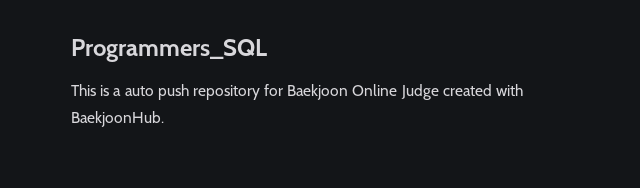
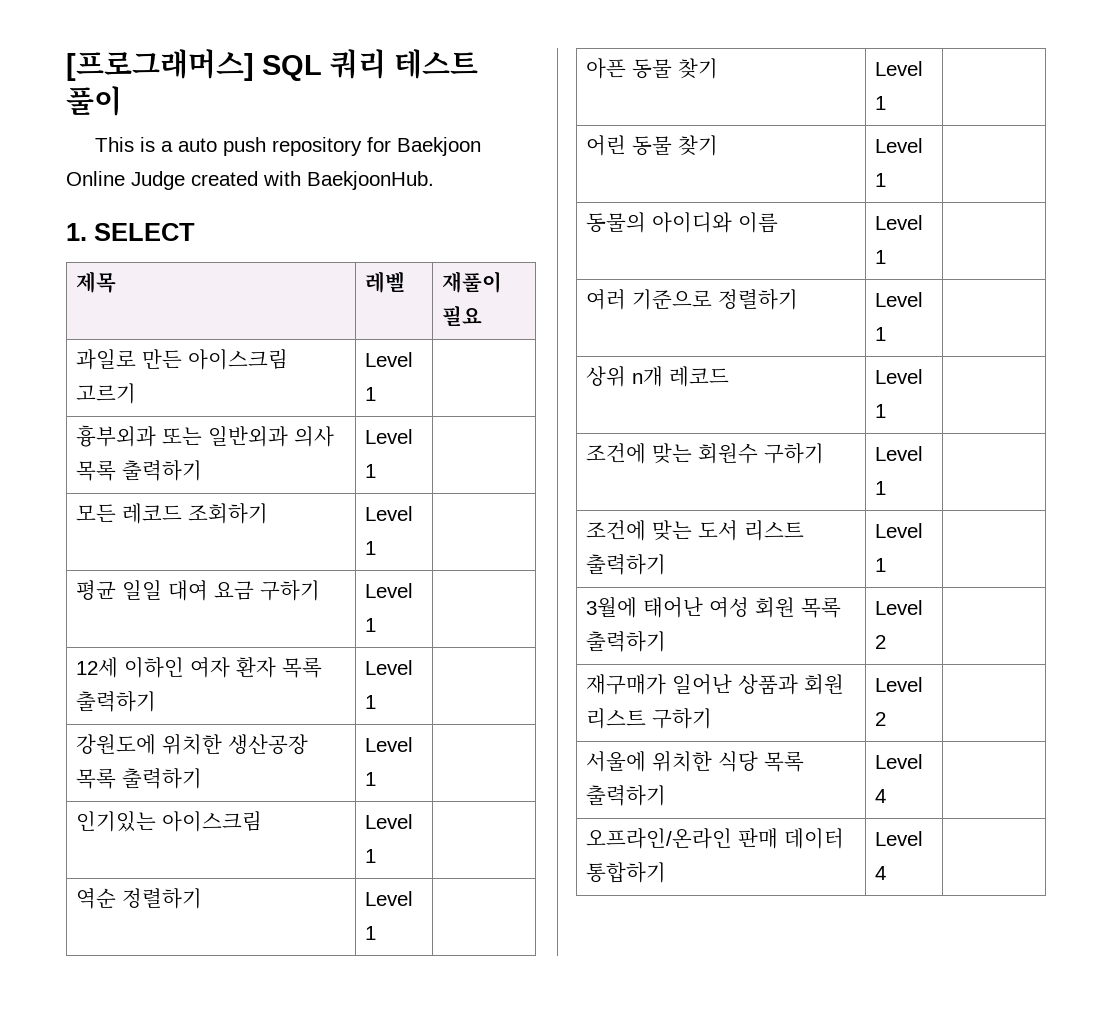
[71,39,267,62] Programmers_SQL -> [66,49,478,81] [66,86,122,116] [프로그래머스] SQL 쿼리 테스트 풀이
(164, 119) none -> [66,223,195,241] [75,271,116,293] [364,271,405,293] [441,271,502,293] [441,305,482,326] [75,349,288,370] [75,383,136,404] [364,352,413,367] [364,387,376,401] [75,425,334,447] [75,460,202,481] [364,429,413,444] [364,464,376,478] [75,503,268,524] [364,506,413,521] [364,541,376,555] [75,580,320,601] [364,583,413,598] [364,618,376,632] [75,657,322,678] [75,691,156,712] [364,660,413,675] [364,695,376,709] [75,734,308,755] [75,768,202,789] [364,737,413,752] [364,772,376,786] [75,811,262,832] [364,814,413,829] [364,849,376,863] [75,888,202,909] [364,891,413,906] [364,926,376,940] [585,58,718,79] [874,61,923,76] [874,96,886,110] [585,135,718,156] [874,138,923,153] [874,173,886,187] [585,212,778,233] [874,215,923,230] [874,250,886,264] [585,289,798,310] [874,292,923,307] [874,327,886,341] [585,366,729,387] [874,369,923,384] [874,404,886,418] [585,443,824,464] [874,446,923,461] [874,481,886,495] [585,520,804,541] [585,554,666,575] [874,523,923,538] [874,558,886,572] [585,596,841,618] [585,631,666,652] [874,600,923,615] [874,635,886,649] [585,674,844,695] [585,708,712,729] [874,677,923,692] [874,712,886,726] [585,751,804,772] [585,785,666,806] [874,754,923,769] [874,789,886,803] [585,828,844,849] [585,862,666,883] [874,831,923,846] [874,866,886,880] // 1. SELECT // 제목 | 레벨 | 재풀이 필요 // 과일로 만든 아이스크림 고르기 | Level 1 | // 흉부외과 또는 일반외과 의사 목록 출력하기 | Level 1 | // 모든 레코드 조회하기 | Level 1 | // 평균 일일 대여 요금 구하기 | Level 1 | // 12세 이하인 여자 환자 목록 출력하기 | Level 1 | // 강원도에 위치한 생산공장 목록 출력하기 | Level 1 | // 인기있는 아이스크림 | Level 1 | // 역순 정렬하기 | Level 1 | // 아픈 동물 찾기 | Level 1 | // 어린 동물 찾기 | Level 1 | // 동물의 아이디와 이름 | Level 1 | // 여러 기준으로 정렬하기 | Level 1 | // 상위 n개 레코드 | Level 1 | // 조건에 맞는 회원수 구하기 | Level 1 | // 조건에 맞는 도서 리스트 출력하기 | Level 1 | // 3월에 태어난 여성 회원 목록 출력하기 | Level 2 | // 재구매가 일어난 상품과 회원 리스트 구하기 | Level 2 | // 서울에 위치한 식당 목록 출력하기 | Level 4 | // 오프라인/온라인 판매 데이터 통합하기 | Level 4 |

